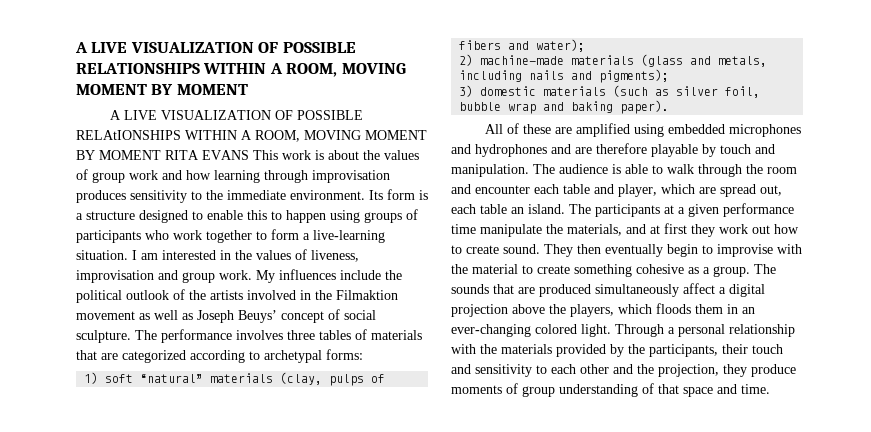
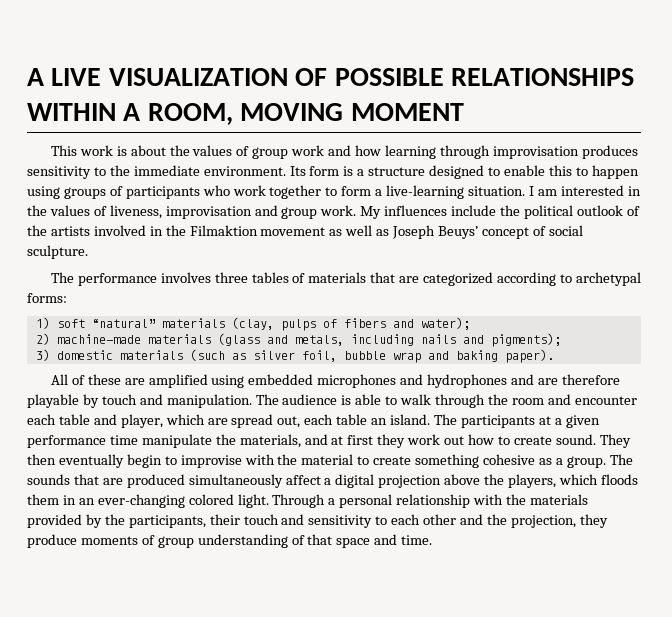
[151,84,248,95] [109,110,363,120] [76,130,427,142] [76,150,249,160] BY MOMENT // A LIVE VISUALIZATION OF POSSIBLE RELAtIONSHIPS WITHIN A ROOM, MOVING MOMENT BY MOMENT RITA EVANS -> (464, 112) //
(131, 336) none -> (88, 252) //

